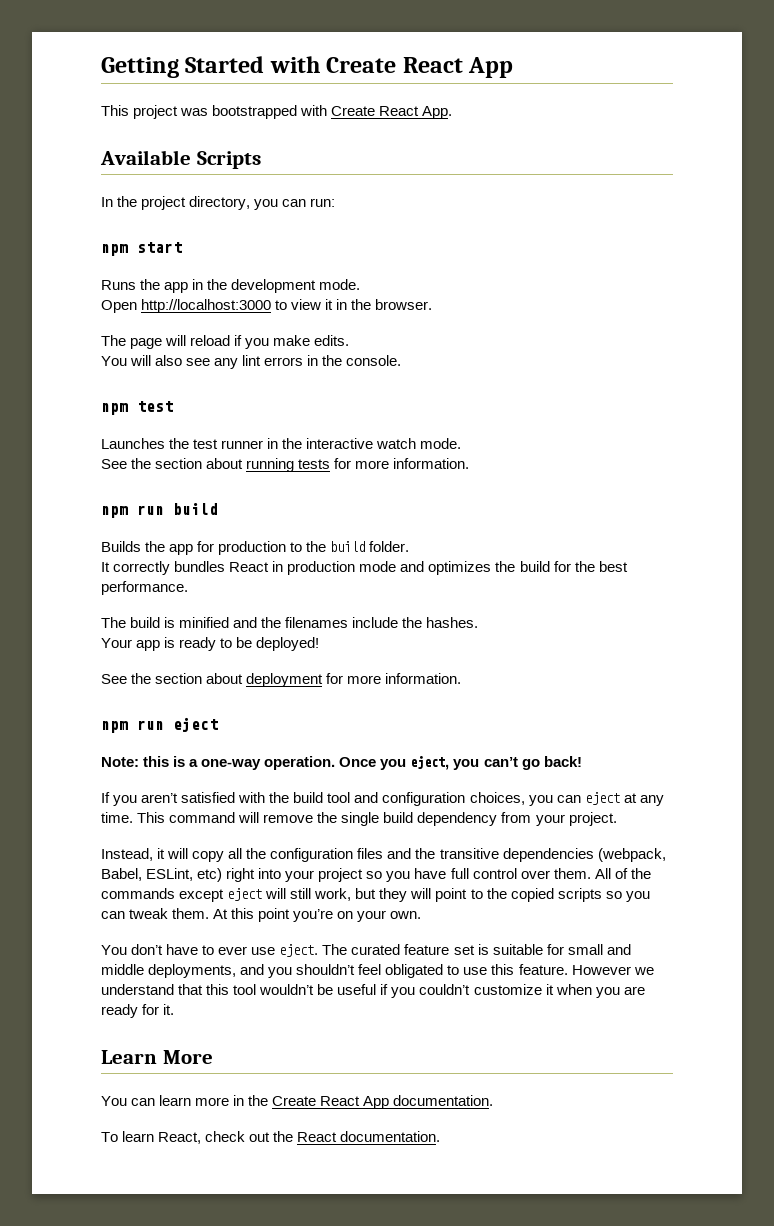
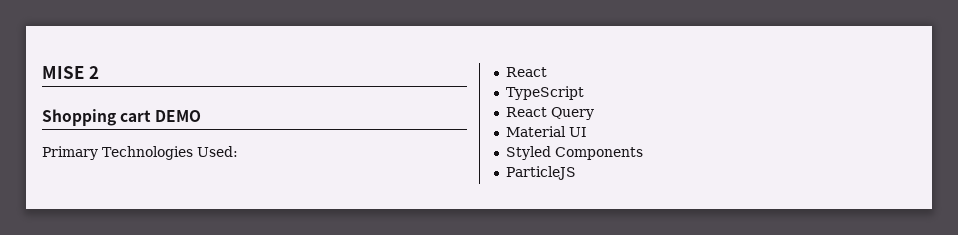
[101,56,514,78] [101,105,453,119] [100,150,261,169] [101,196,336,210] [101,242,182,256] [101,279,361,293] [101,299,433,313] [101,335,350,349] [101,355,402,369] [101,401,173,415] [101,438,462,449] [101,458,470,472] [101,503,218,518] [101,541,410,555] [101,561,628,575] [101,581,188,595] [101,617,479,628] [101,637,320,651] [101,673,462,687] [101,717,218,733] [101,756,582,770] [101,792,664,806] [101,812,617,826] [101,848,666,862] [101,868,651,882] [101,888,650,902] [101,908,422,922] [101,944,631,957] [101,964,654,978] [101,984,645,998] [101,1004,175,1018] [101,1050,213,1064] [101,1095,494,1109] [101,1131,441,1144] Getting Started with Create React App // This project was bootstrapped with Create React App. // Available Scripts // In the project directory, you can run: // npm start // Runs the app in the development mode. // Open http://localhost:3000 to view it in the browser. // The page will reload if you make edits. // You will also see any lint errors in the console. // npm test // Launches the test runner in the interactive watch mode. // See the section about running tests for more information. // npm run build // Builds the app for production to the build folder. // It correctly bundles React in production mode and optimizes the build for the best performance. // The build is minified and the filenames include the hashes. // Your app is ready to be deployed! // See the section about deployment for more information. // npm run eject // Note: this is a one-way operation. Once you eject, you can’t go back! // If you aren’t satisfied with the build tool and configuration choices, you can eject at any time. This command will remove the single build dependency from your project. // Instead, it will copy all the configuration files and the transitive dependencies (webpack, Babel, ESLint, etc) right into your project so you have full control over them. All of the commands except eject will still work, but they will point to the copied scripts so you can tweak them. At this point you’re on your own. // You don’t have to ever use eject. The curated feature set is suitable for small and middle deployments, and you shouldn’t feel obligated to use this feature. However we understand that this tool wouldn’t be useful if you couldn’t customize it when you are ready for it. // Learn More // You can learn more in the Create React App documentation. // To learn React, check out the React documentation. -> [42,66,99,79] [42,109,202,126] [42,146,238,160] [505,67,547,77] [505,86,584,100] [505,107,594,120] [505,126,587,137] [505,146,643,160] [505,166,576,180] MISE 2 // Shopping cart DEMO // Primary Technologies Used: // React // TypeScript // React Query // Material UI // Styled Components // ParticleJS

